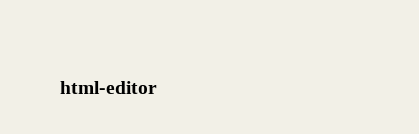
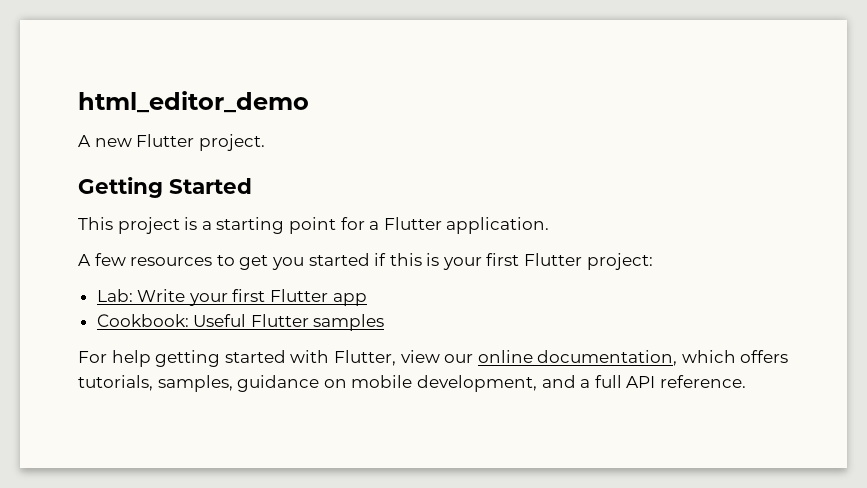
[60,81,157,94] html-editor -> [78,91,309,113] [78,134,265,151] [78,177,252,198] [78,217,550,234] [78,253,653,270] [96,289,367,306] [96,314,385,331] [78,350,789,367] [78,375,746,392] html_editor_demo // A new Flutter project. // Getting Started // This project is a starting point for a Flutter application. // A few resources to get you started if this is your first Flutter project: // Lab: Write your first Flutter app // Cookbook: Useful Flutter samples // For help getting started with Flutter, view our online documentation, which offers tutorials, samples, guidance on mobile development, and a full API reference.

